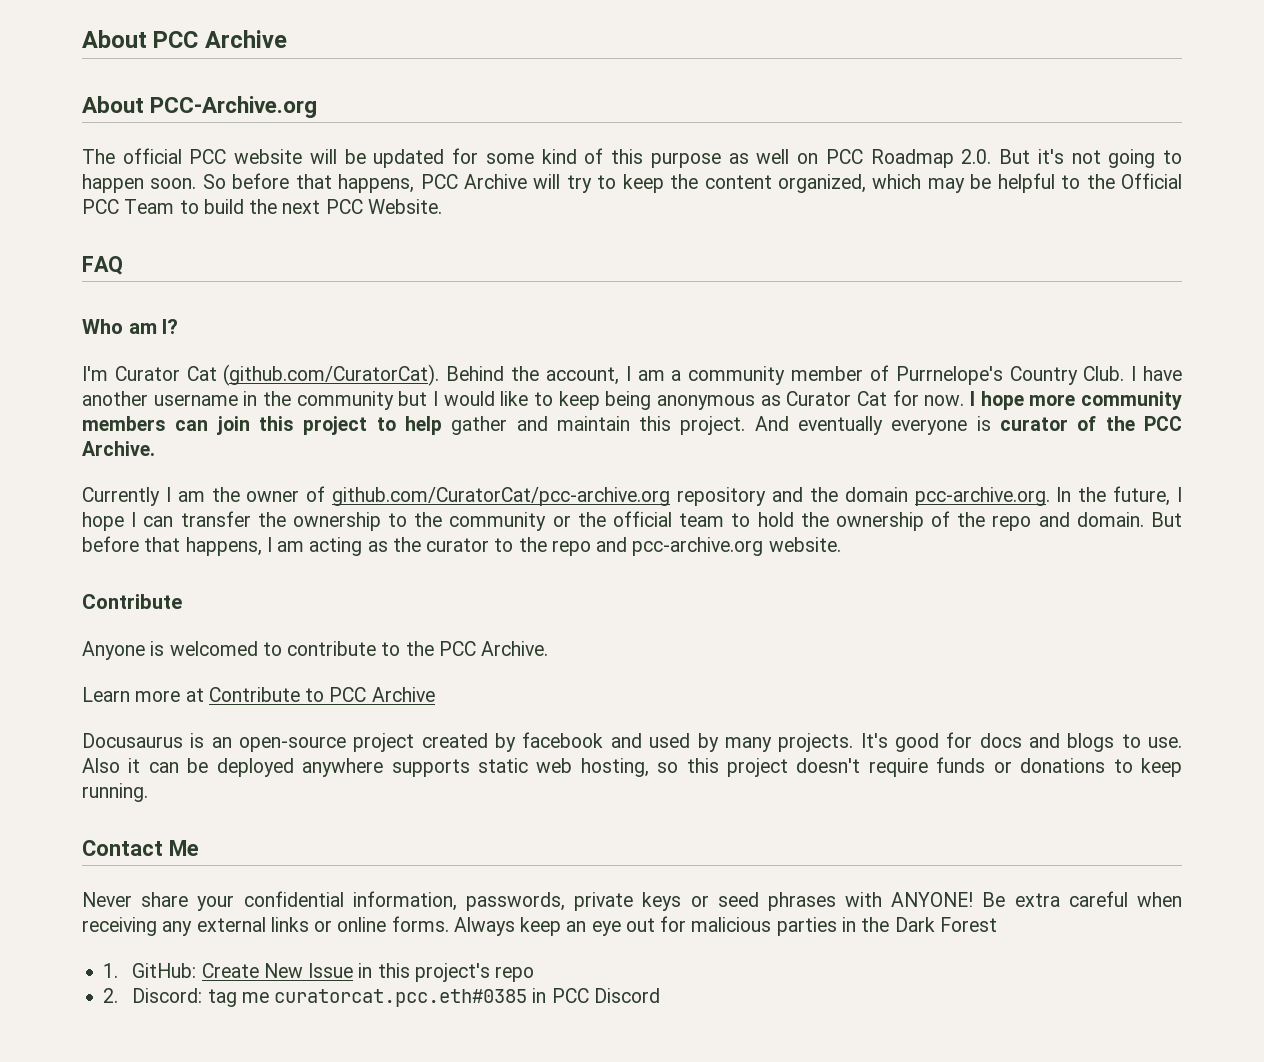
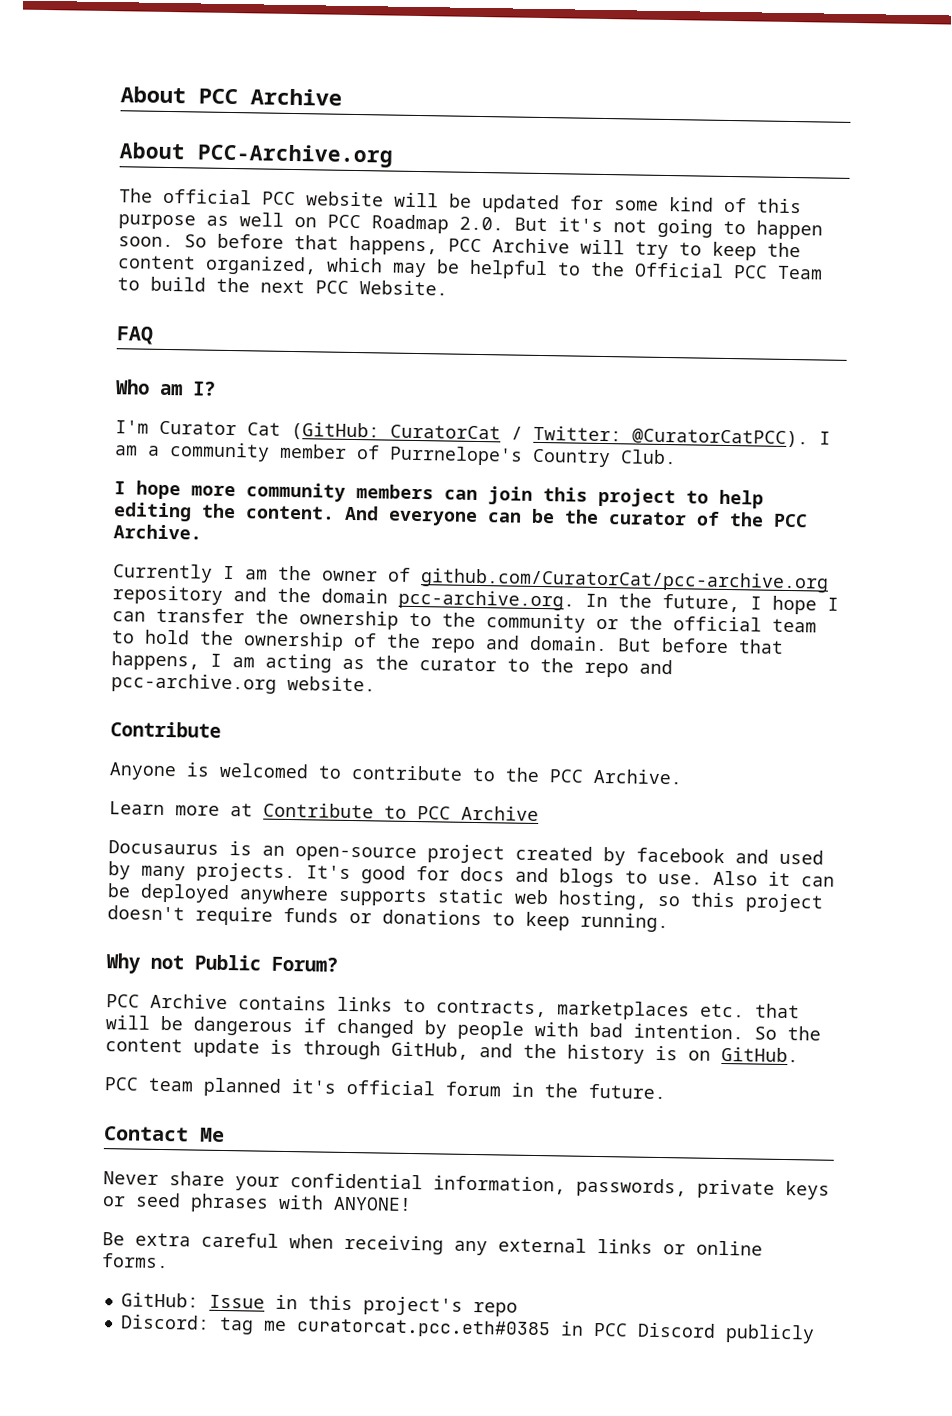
[223,364,619,386] (github.com/CuratorCat). Behind the account, -> [291,422,809,448] (GitHub: CuratorCat / Twitter: @CuratorCatPCC).
[1131,366,1183,381] [82,390,965,410] I have another username in the community but I would like to keep being anonymous as Curator Cat for now. -> (677, 457) //
[451,416,991,435] gather and maintain this project. And eventually everyone is -> [113,502,599,526] editing the content. And everyone can be the
(148, 792) none -> [106,953,338,974] [106,993,800,1021] [105,1015,821,1041] [105,1038,799,1064] [104,1077,666,1100] // Why not Public Forum? // PCC Archive contains links to contracts, marketplaces etc. that will be dangerous if changed by people with bad intention. So the content update is through GitHub, and the history is on GitHub. // PCC team planned it's official forum in the future.
(974, 899) none -> (412, 1204) //
[453,916,997,936] [103,963,303,978] Always keep an eye out for malicious parties in the Dark Forest // 1. GitHub: Create New -> [120,1292,199,1308] // GitHub:
[103,988,119,1003] 2. -> (518, 1309) none
(661, 995) none -> [724,1324,815,1344] publicly

